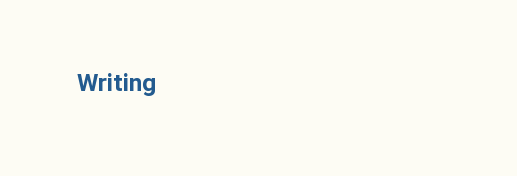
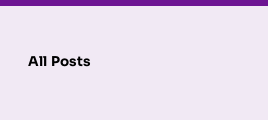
[77,73,156,96] Writing -> [28,56,91,67] All Posts

